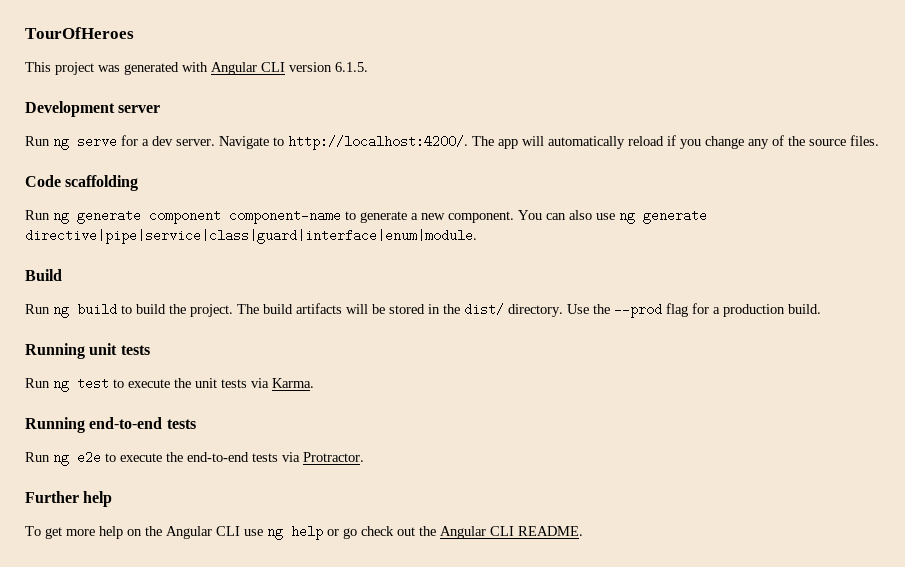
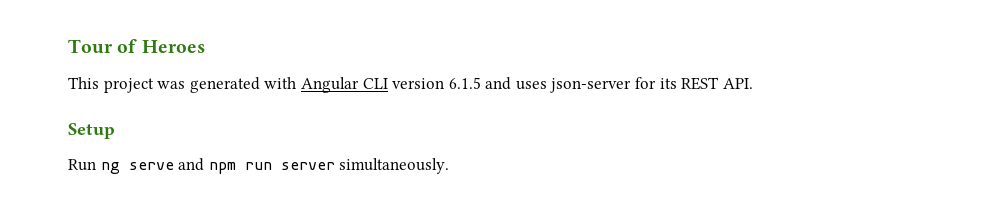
[25,27,134,39] TourOfHeroes -> [68,39,205,54] Tour of Heroes
[335,62,368,72] [25,101,161,117] [25,135,879,150] [25,175,139,191] [25,209,707,224] [25,229,477,244] [25,269,62,281] [25,303,821,318] [25,343,150,359] [25,377,314,392] [25,417,196,433] [25,451,364,466] [25,491,113,507] [25,525,583,540] 6.1.5. // Development server // Run ng serve for a dev server. Navigate to http://localhost:4200/. The app will automatically reload if you change any of the source files. // Code scaffolding // Run ng generate component component-name to generate a new component. You can also use ng generate directive|pipe|service|class|guard|interface|enum|module. // Build // Run ng build to build the project. The build artifacts will be stored in the dist/ directory. Use the --prod flag for a production build. // Running unit tests // Run ng test to execute the unit tests via Karma. // Running end-to-end tests // Run ng e2e to execute the end-to-end tests via Protractor. // Further help // To get more help on the Angular CLI use ng help or go check out the Angular CLI README. -> [448,77,753,93] [68,123,115,139] [68,158,450,174] 6.1.5 and uses json-server for its REST API. // Setup // Run ng serve and npm run server simultaneously.

